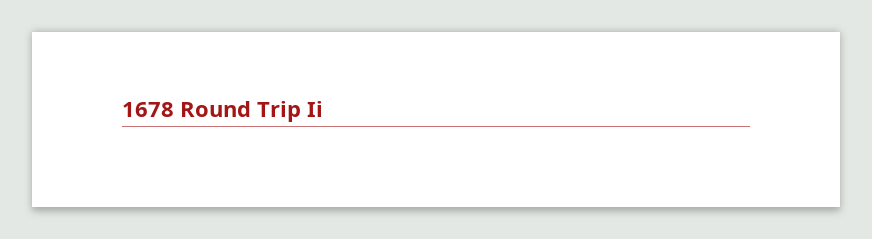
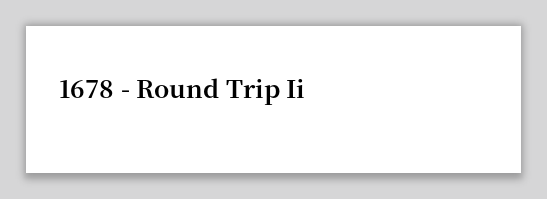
(174, 109) none -> [120,90,130,98] -

